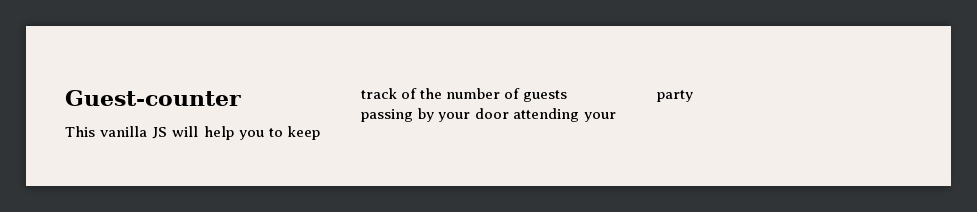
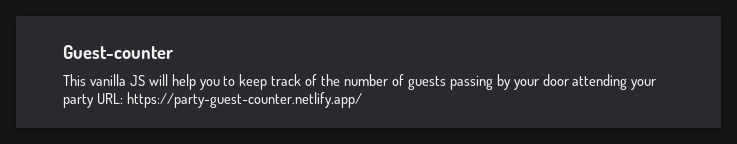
(693, 96) none -> [96,92,362,108] URL: https://party-guest-counter.netlify.app/

